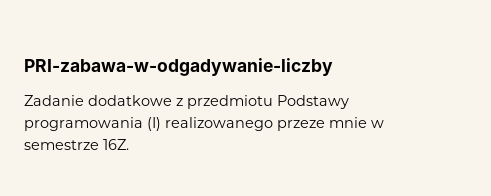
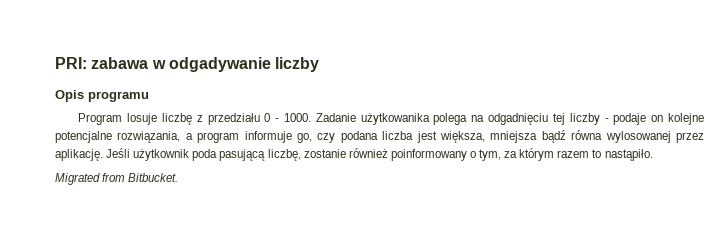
[24,58,333,76] [24,95,349,109] [24,117,384,131] [24,139,129,150] PRI-zabawa-w-odgadywanie-liczby // Zadanie dodatkowe z przedmiotu Podstawy programowania (I) realizowanego przeze mnie w semestrze 16Z. -> [55,57,320,72] [55,90,149,102] [78,113,704,125] [55,130,704,143] [55,148,653,161] [55,173,179,185] PRI: zabawa w odgadywanie liczby // Opis programu // Program losuje liczbę z przedziału 0 - 1000. Zadanie użytkowanika polega na odgadnięciu tej liczby - podaje on kolejne potencjalne rozwiązania, a program informuje go, czy podana liczba jest większa, mniejsza bądź równa wylosowanej przez aplikację. Jeśli użytkownik poda pasującą liczbę, zostanie również poinformowany o tym, za którym razem to nastąpiło. // Migrated from Bitbucket.

